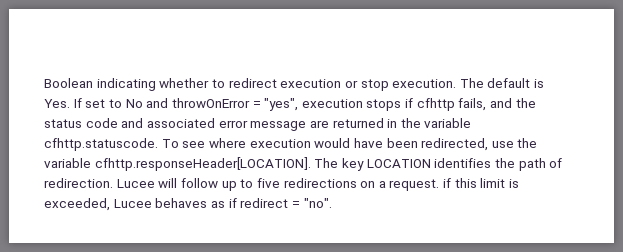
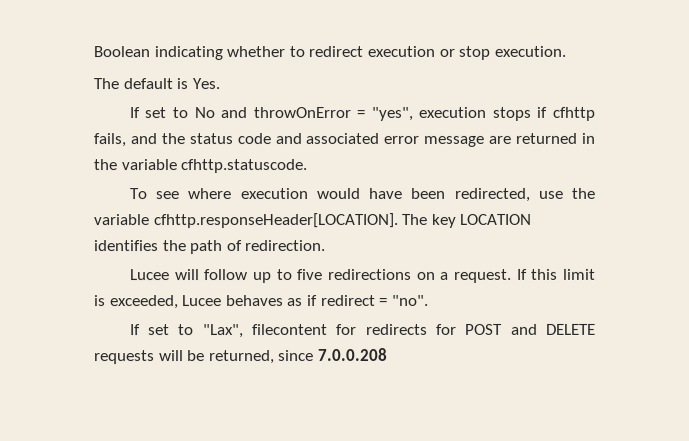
(457, 83) none -> (566, 51) //
(70, 103) none -> (220, 84) //
(158, 144) none -> (308, 166) //
(113, 183) none -> (327, 246) //
[443,178,452,188] if -> [516,268,528,280] If
(332, 203) none -> [129,323,596,339] [94,347,388,365] // If set to "Lax", filecontent for redirects for POST and DELETE requests will be returned, since 7.0.0.208

